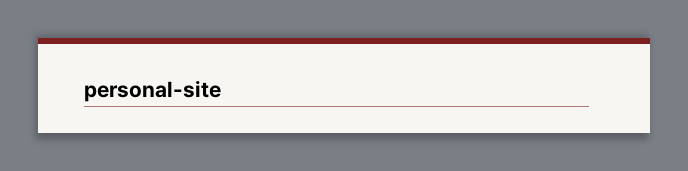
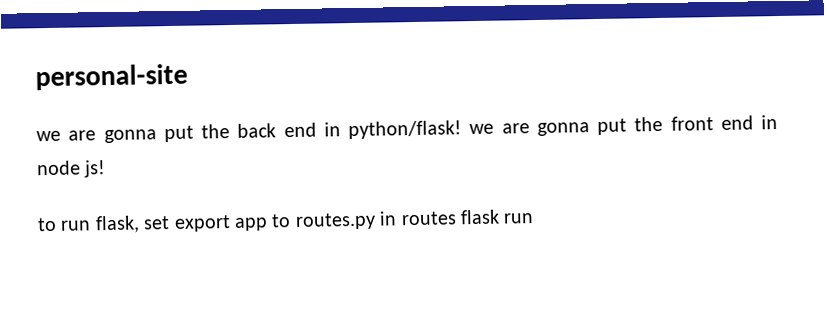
(221, 91) none -> [36,115,778,144] [36,160,107,178] [37,209,535,234] // we are gonna put the back end in python/flask! we are gonna put the front end in node js! // to run flask, set export app to routes.py in routes flask run

